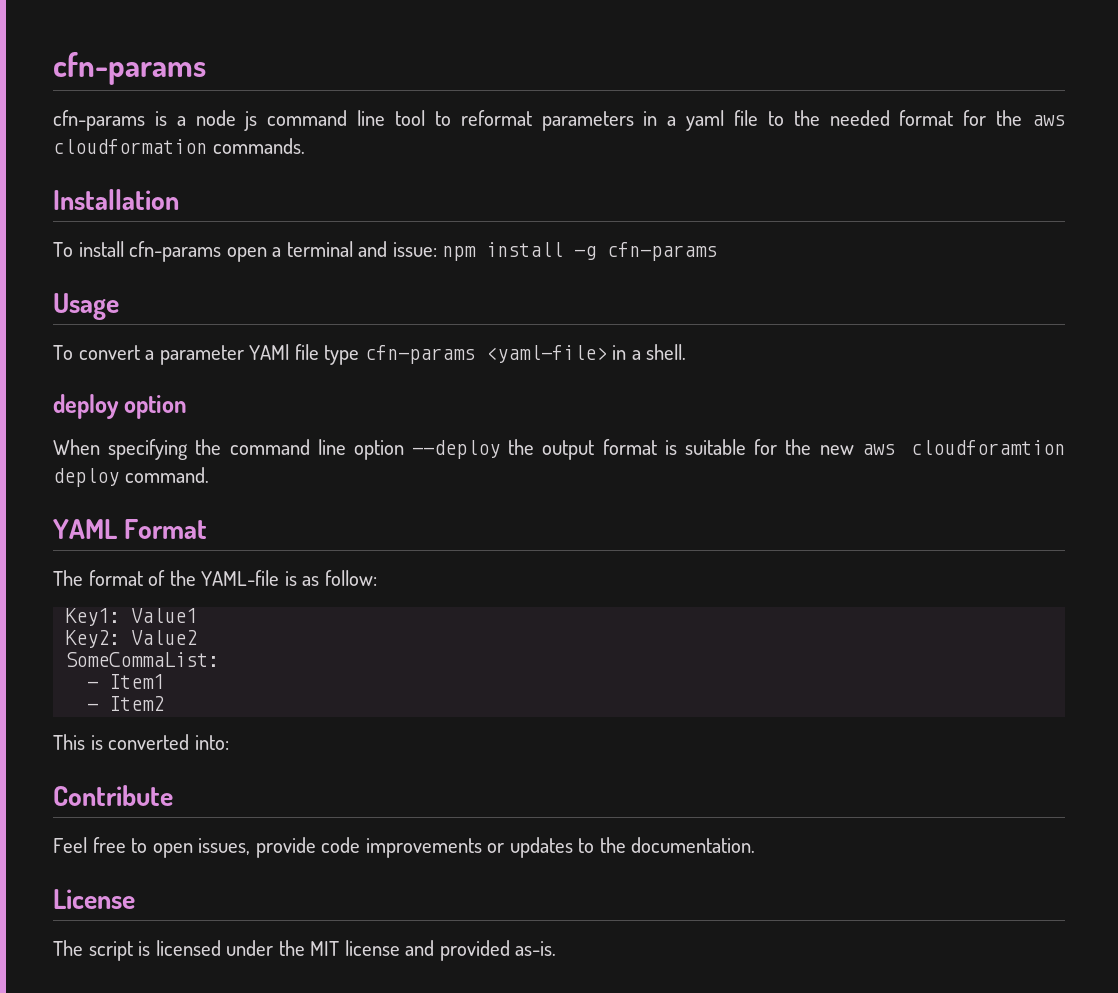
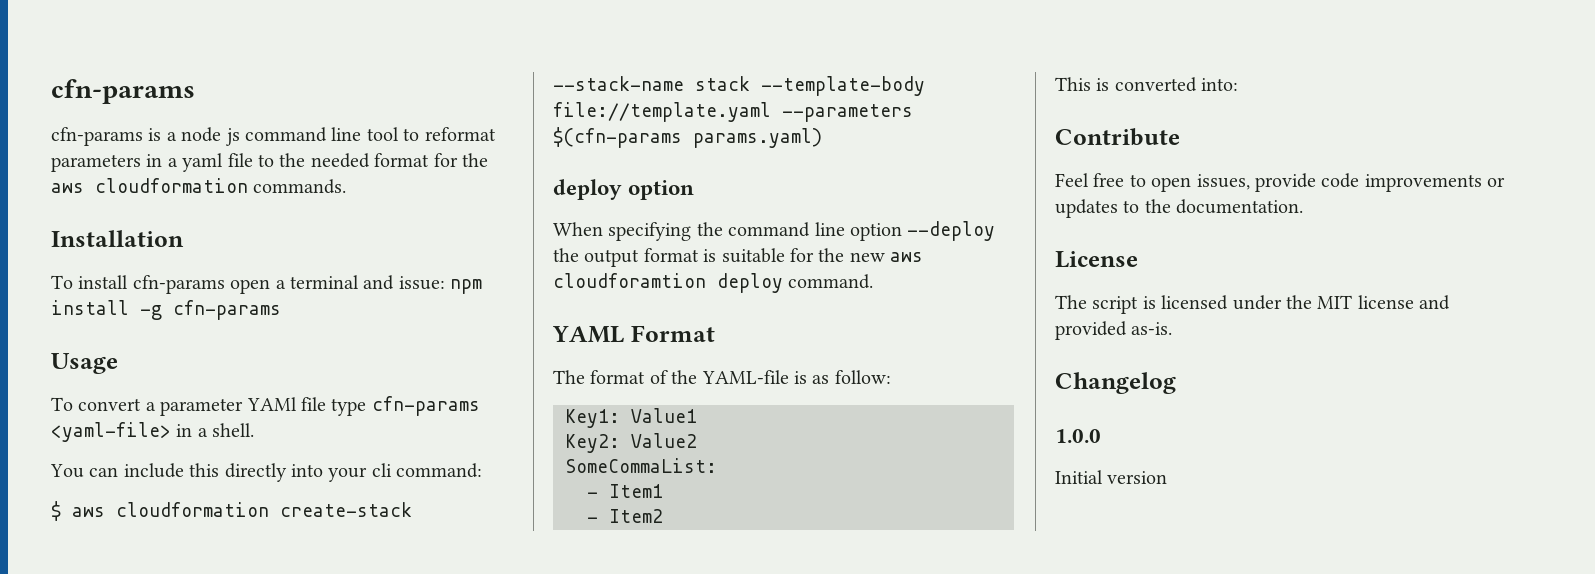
(687, 352) none -> [50,463,483,482] [51,501,412,521] [553,76,925,96] [553,102,913,122] [553,127,822,148] // You can include this directly into your cli command: // $ aws cloudformation create-stack --stack-name stack --template-body file://template.yaml --parameters $(cfn-params params.yaml)
(557, 948) none -> [1055,372,1176,394] [1055,429,1101,443] [1055,470,1168,484] // Changelog // 1.0.0 // Initial version

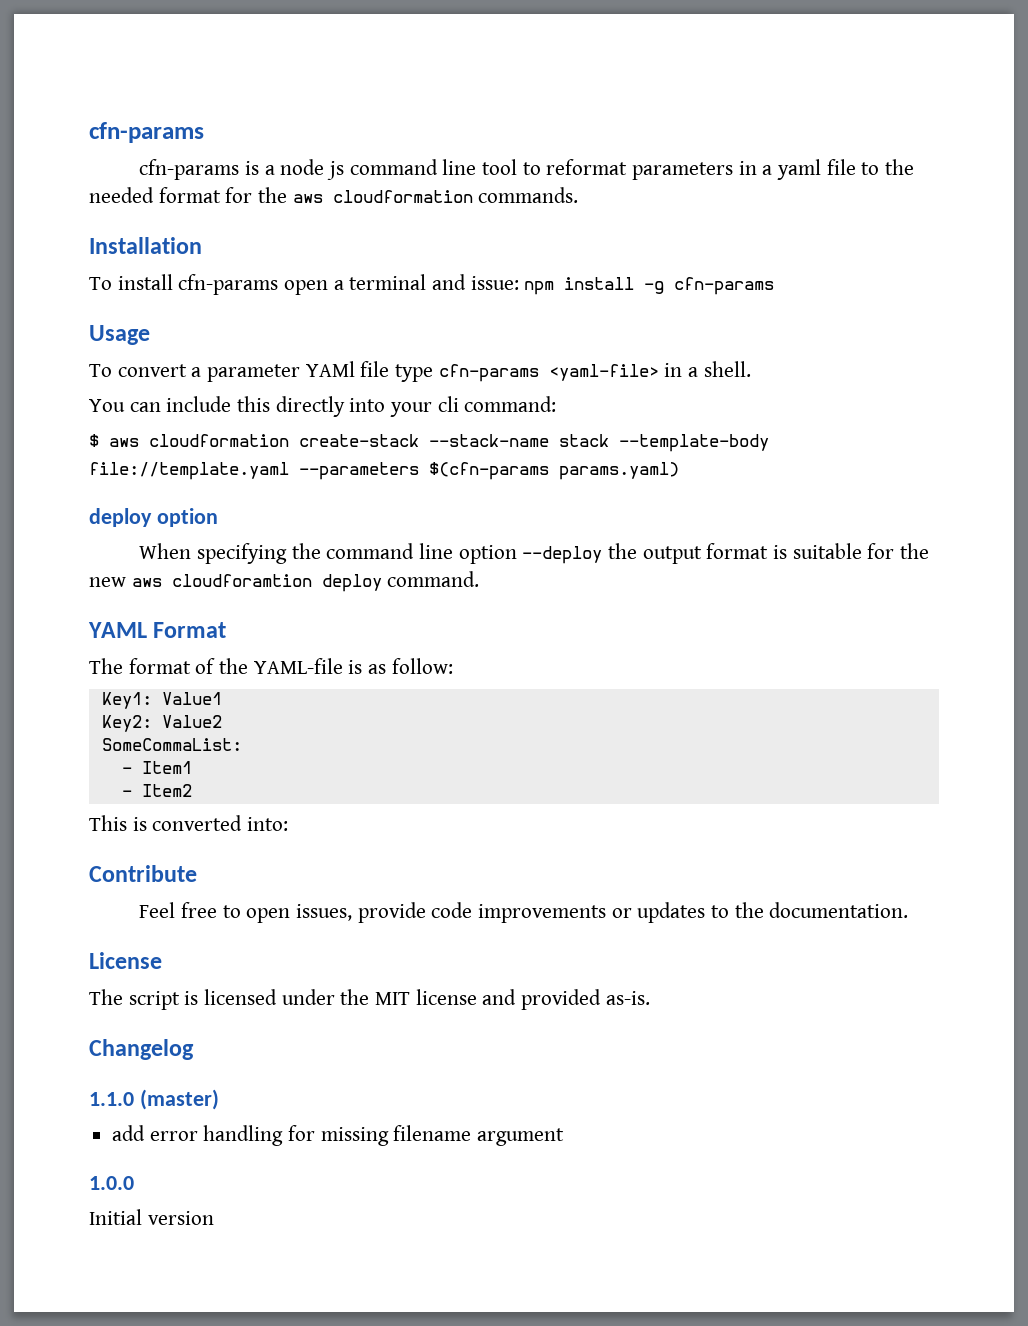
(1176, 383) none -> [89,1089,219,1110] [112,1125,565,1146] // 1.1.0 (master) // add error handling for missing filename argument

